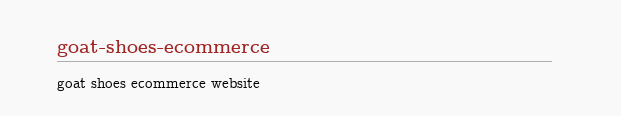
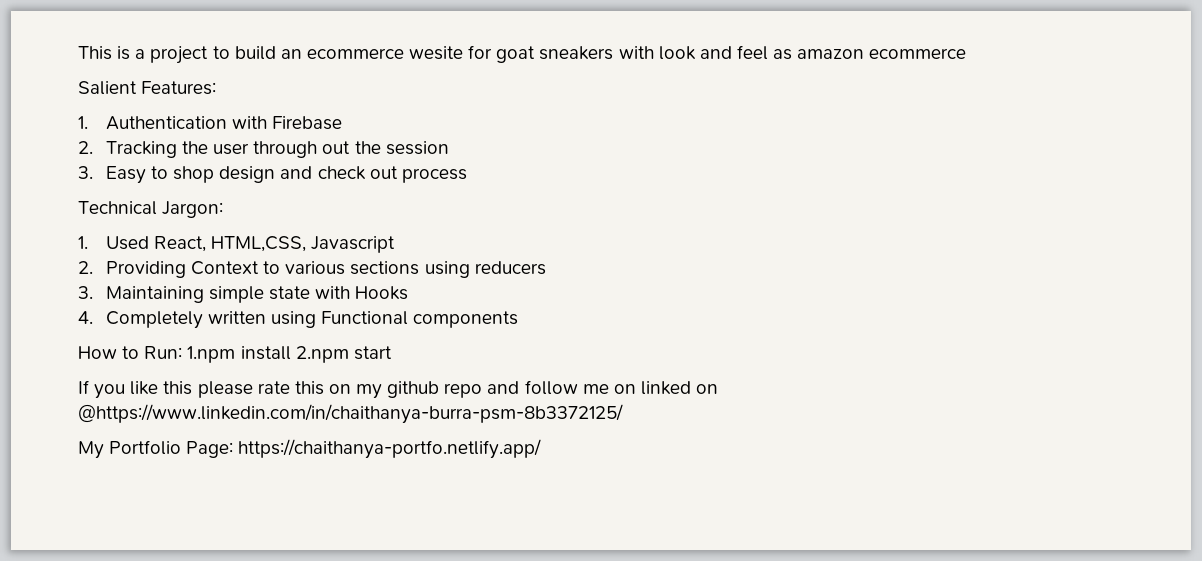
[57,40,270,57] [57,78,260,91] goat-shoes-ecommerce // goat shoes ecommerce website -> [78,45,967,64] [78,81,217,95] [78,116,343,130] [78,141,449,158] [78,166,467,184] [78,201,224,218] [78,236,396,253] [78,261,546,278] [78,286,409,303] [78,311,519,329] [78,346,392,363] [78,380,719,399] [78,404,623,424] [78,439,542,459] This is a project to build an ecommerce wesite for goat sneakers with look and feel as amazon ecommerce // Salient Features: // 1. Authentication with Firebase // 2. Tracking the user through out the session // 3. Easy to shop design and check out process // Technical Jargon: // 1. Used React, HTML,CSS, Javascript // 2. Providing Context to various sections using reducers // 3. Maintaining simple state with Hooks // 4. Completely written using Functional components // How to Run: 1.npm install 2.npm start // If you like this please rate this on my github repo and follow me on linked on @https://www.linkedin.com/in/chaithanya-burra-psm-8b3372125/ // My Portfolio Page: https://chaithanya-portfo.netlify.app/

